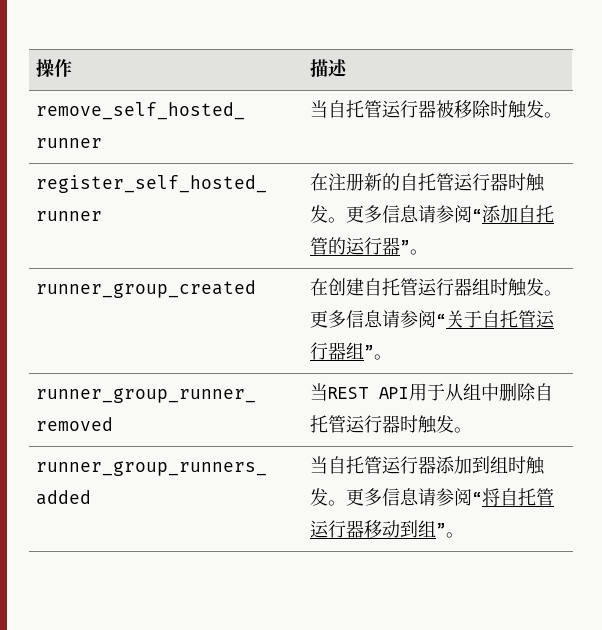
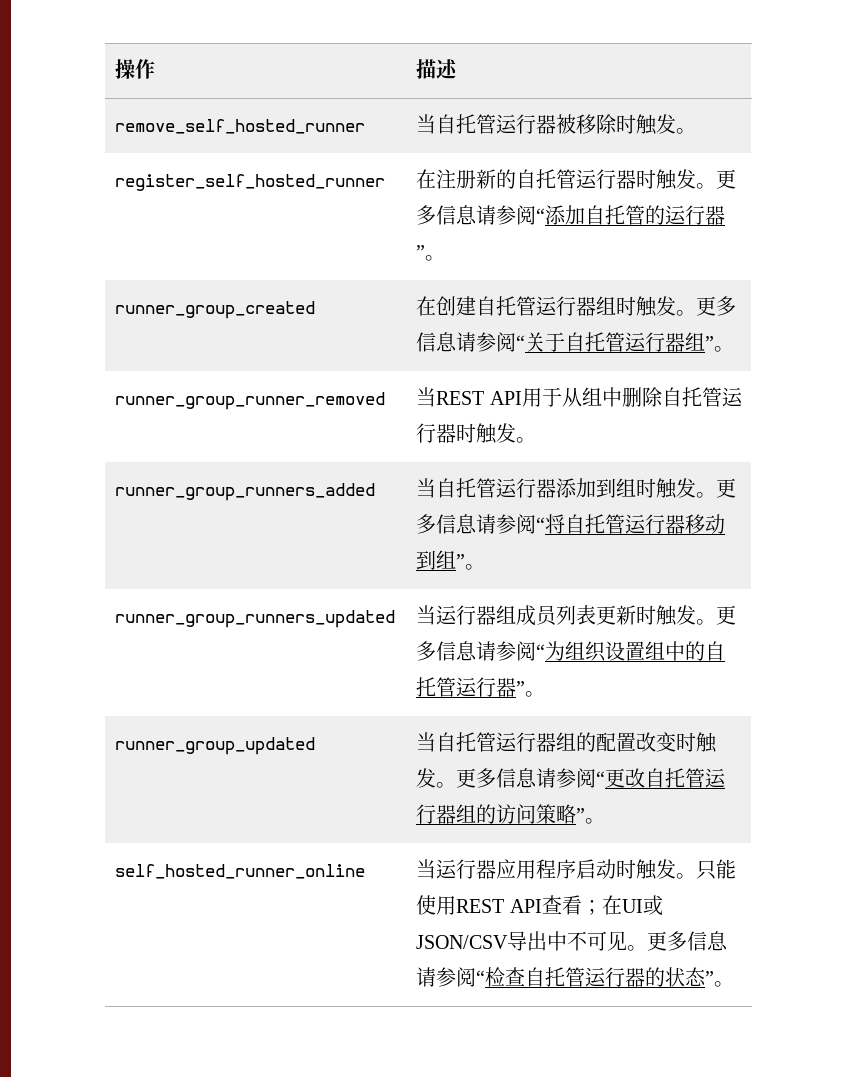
(465, 535) none -> [115,610,396,628] [416,605,737,626] [416,641,726,662] [416,677,546,697] [115,737,316,755] [416,732,718,753] [416,768,727,788] [416,804,606,824] [115,864,366,879] [416,859,737,880] [416,895,663,916] [416,931,729,951] [416,967,735,987] // runner_group_runners_updated | 当运行器组成员列表更新时触发。更多信息请参阅“为组织设置组中的自托管运行器”。 // runner_group_updated | 当自托管运行器组的配置改变时触发。更多信息请参阅“更改自托管运行器组的访问策略”。 // self_hosted_runner_online | 当运行器应用程序启动时触发。只能使用REST API查看；在UI或JSON/CSV导出中不可见。更多信息请参阅“检查自托管运行器的状态”。

